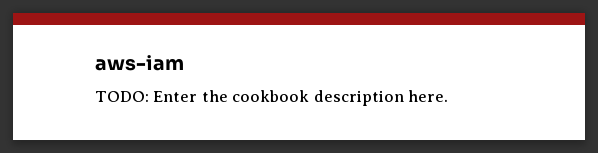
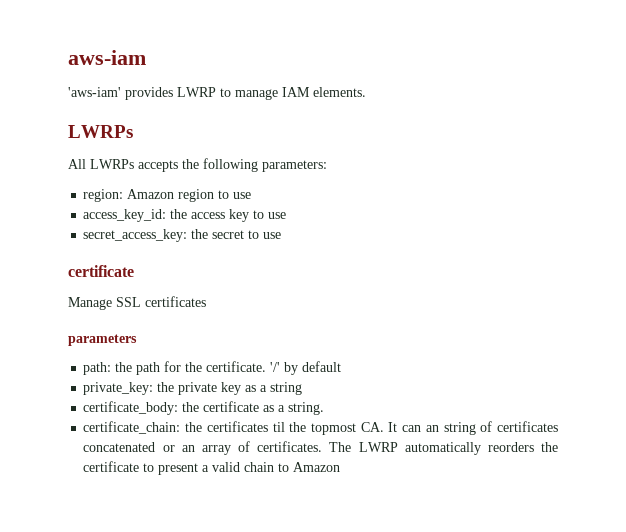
[95,90,449,106] TODO: Enter the cookbook description here. -> [68,87,366,100] [68,125,133,138] [68,158,327,172] [83,189,252,202] [83,209,287,222] [83,229,282,242] [68,265,134,277] [68,296,206,310] [68,334,137,346] [83,361,342,375] [83,382,303,395] [83,401,325,415] [83,421,559,435] [83,441,559,455] [83,461,341,475] 'aws-iam' provides LWRP to manage IAM elements. // LWRPs // All LWRPs accepts the following parameters: // region: Amazon region to use // access_key_id: the access key to use // secret_access_key: the secret to use // certificate // Manage SSL certificates // parameters // path: the path for the certificate. '/' by default // private_key: the private key as a string // certificate_body: the certificate as a string. // certificate_chain: the certificates til the topmost CA. It can an string of certificates concatenated or an array of certificates. The LWRP automatically reorders the certificate to present a valid chain to Amazon

